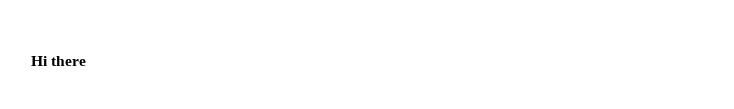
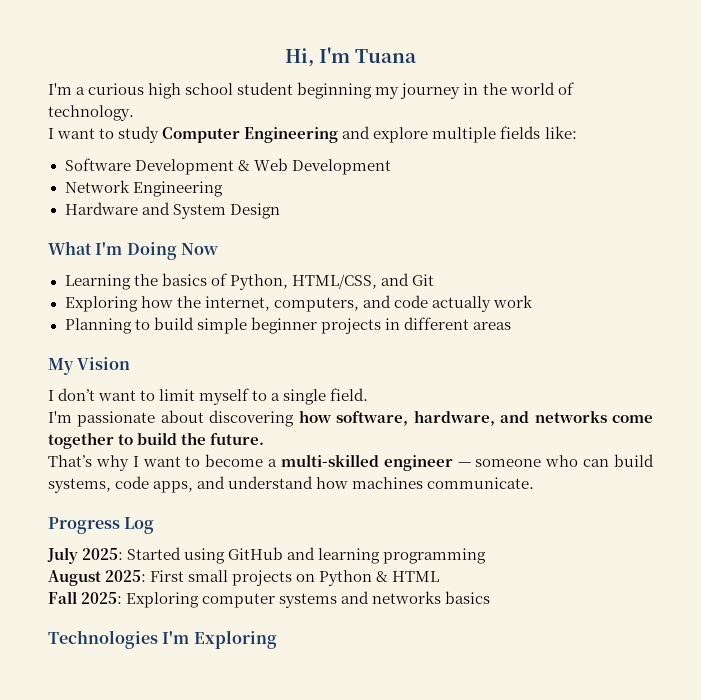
[31,56,87,66] Hi there -> [284,47,418,67] [48,82,574,99] [48,105,134,121] [48,126,577,143] [64,158,391,175] [64,180,223,197] [64,202,280,219] [48,241,218,260] [64,273,434,290] [64,295,533,312] [64,317,511,334] [48,357,131,375] [48,388,369,405] [48,410,654,427] [48,432,265,449] [48,454,654,471] [48,476,535,493] [48,517,155,534] [47,547,487,564] [48,570,440,586] [48,591,491,608] [48,630,277,649] Hi, I'm Tuana // I'm a curious high school student beginning my journey in the world of technology. // I want to study Computer Engineering and explore multiple fields like: // Software Development & Web Development // Network Engineering // Hardware and System Design // What I'm Doing Now // Learning the basics of Python, HTML/CSS, and Git // Exploring how the internet, computers, and code actually work // Planning to build simple beginner projects in different areas // My Vision // I don’t want to limit myself to a single field. // I'm passionate about discovering how software, hardware, and networks come together to build the future. // That’s why I want to become a multi-skilled engineer — someone who can build systems, code apps, and understand how machines communicate. // Progress Log // July 2025: Started using GitHub and learning programming // August 2025: First small projects on Python & HTML // Fall 2025: Exploring computer systems and networks basics // Technologies I'm Exploring

